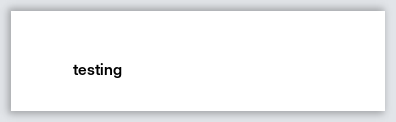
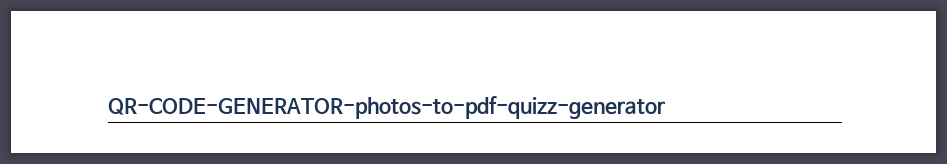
[73,63,122,78] testing -> [108,96,665,119] QR-CODE-GENERATOR-photos-to-pdf-quizz-generator

